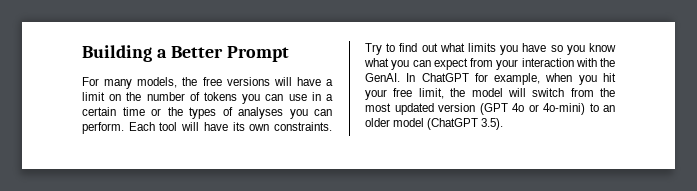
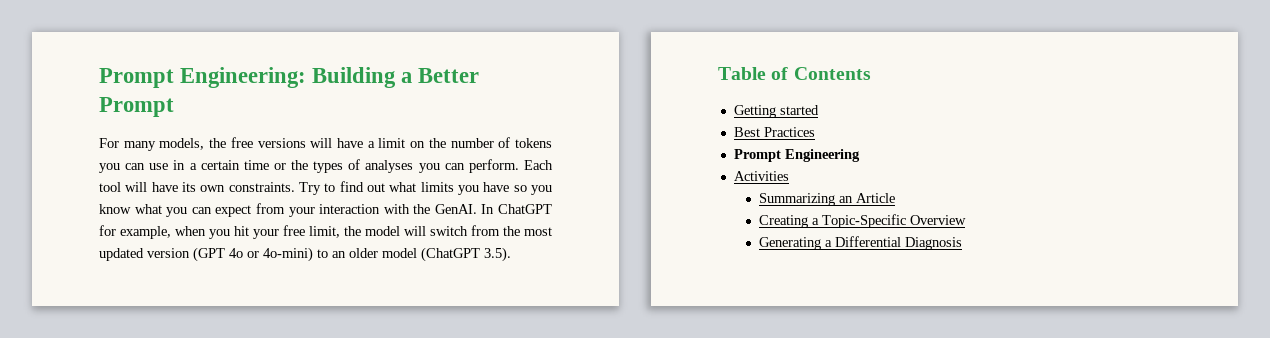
(82, 53) none -> [99,67,307,88] Prompt Engineering:
(504, 124) none -> [718,67,871,80] [733,105,819,118] [733,127,815,137] [733,149,860,162] [733,171,789,181] [758,193,895,206] [758,214,966,228] [758,236,962,250] // Table of Contents // Getting started // Best Practices // Prompt Engineering // Activities // Summarizing an Article // Creating a Topic-Specific Overview // Generating a Differential Diagnosis

